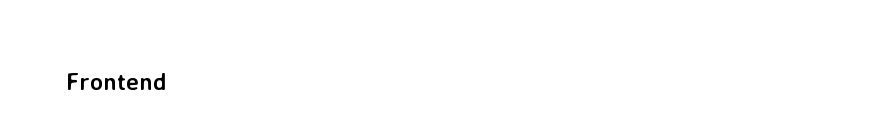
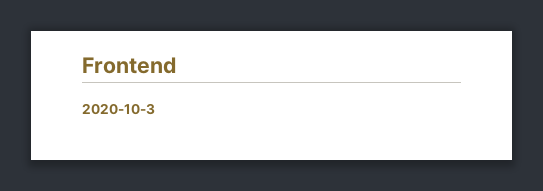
(166, 81) none -> [82,103,155,115] // 2020-10-3

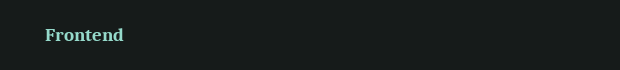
[82,103,155,115] // 2020-10-3 -> (124, 34) none

